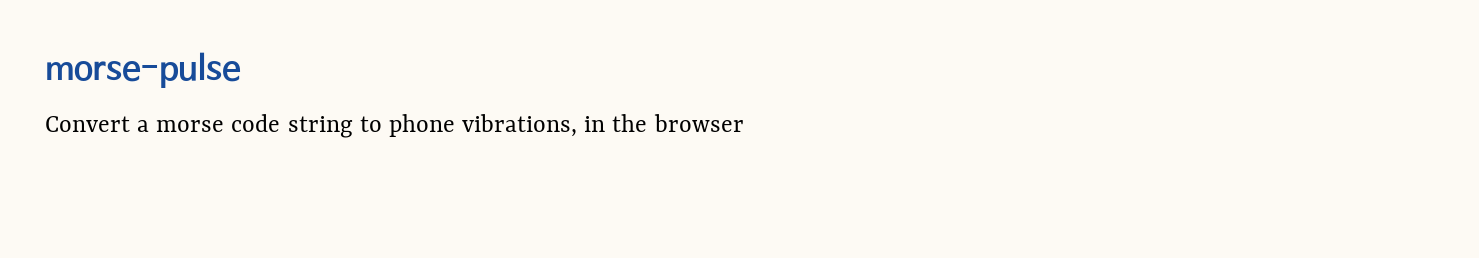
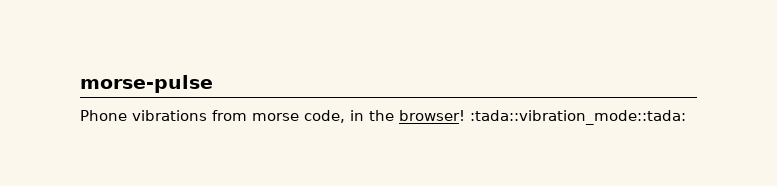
[45,114,744,138] Convert a morse code string to phone vibrations, in the browser -> [80,110,686,125] Phone vibrations from morse code, in the browser! :tada::vibration_mode::tada:

